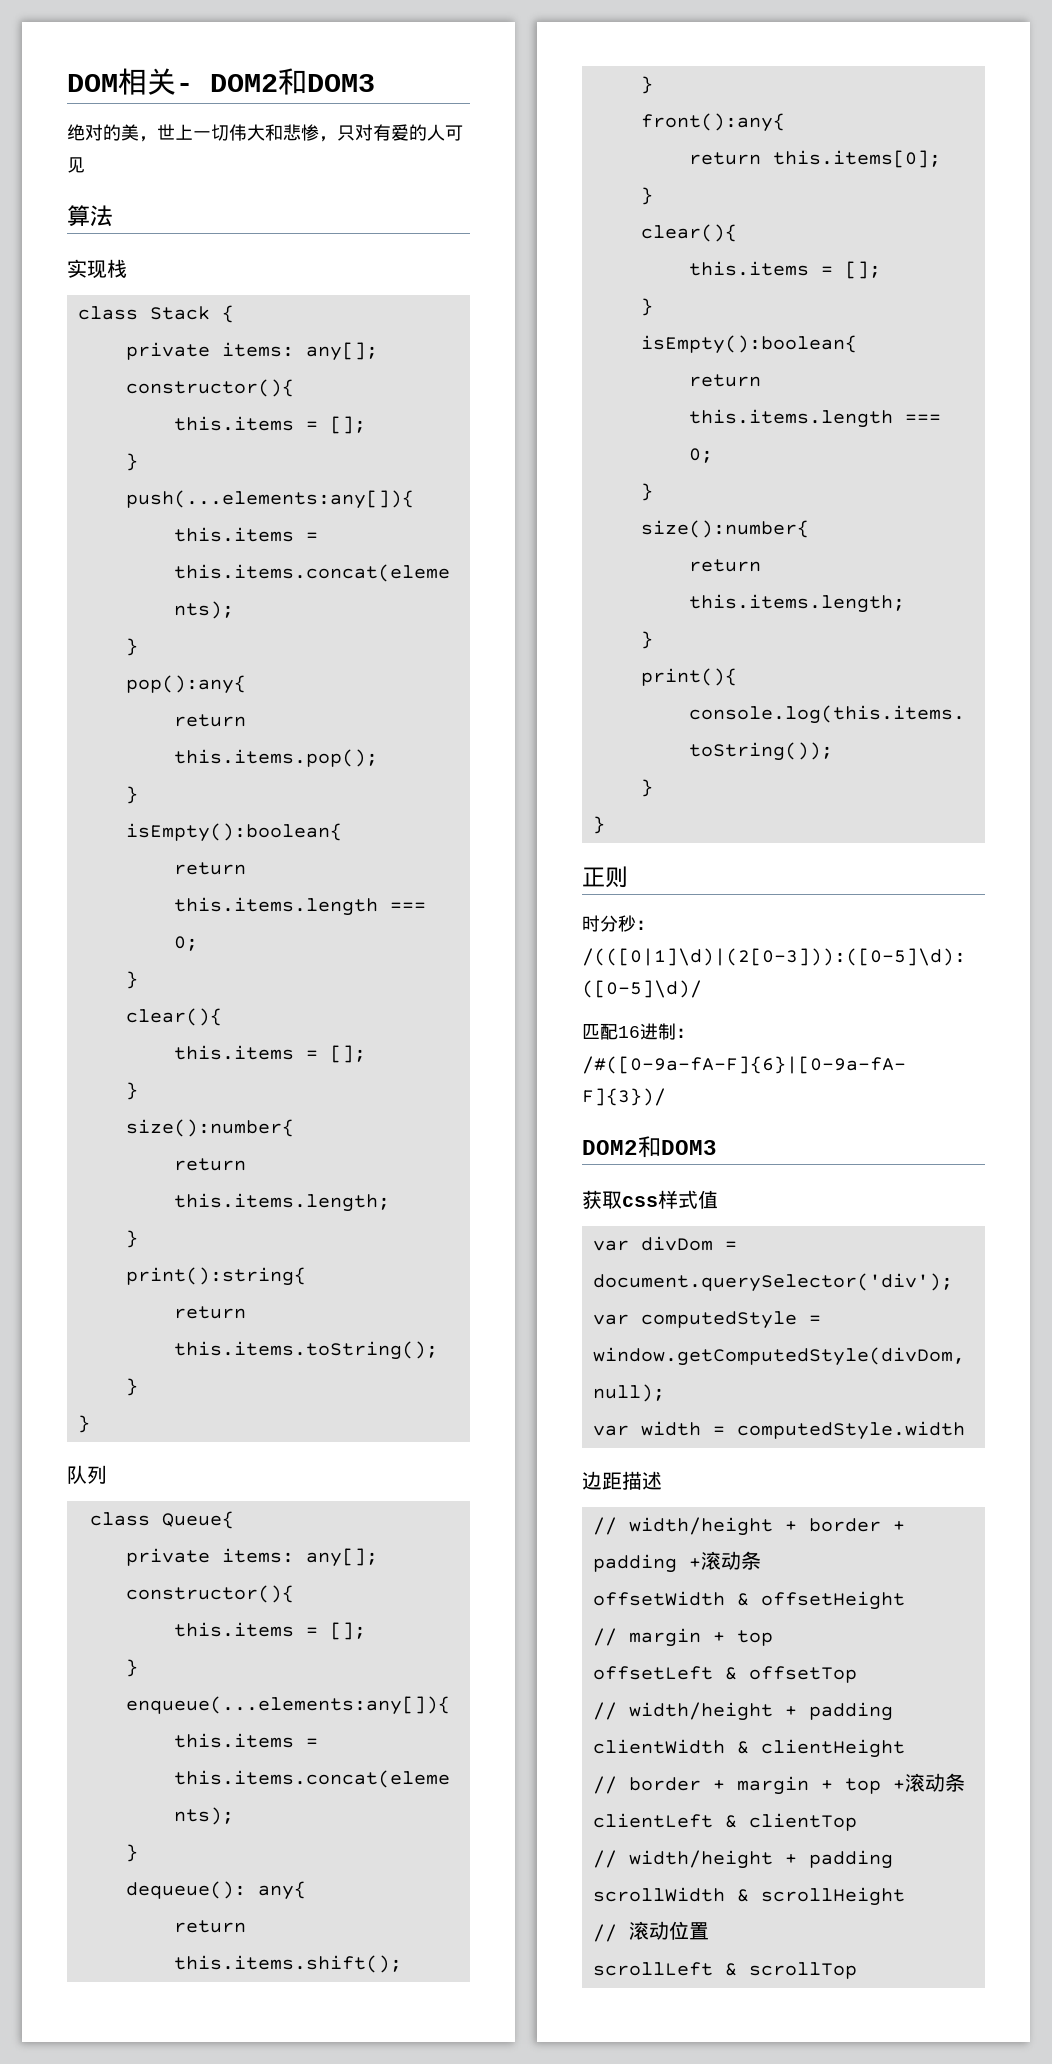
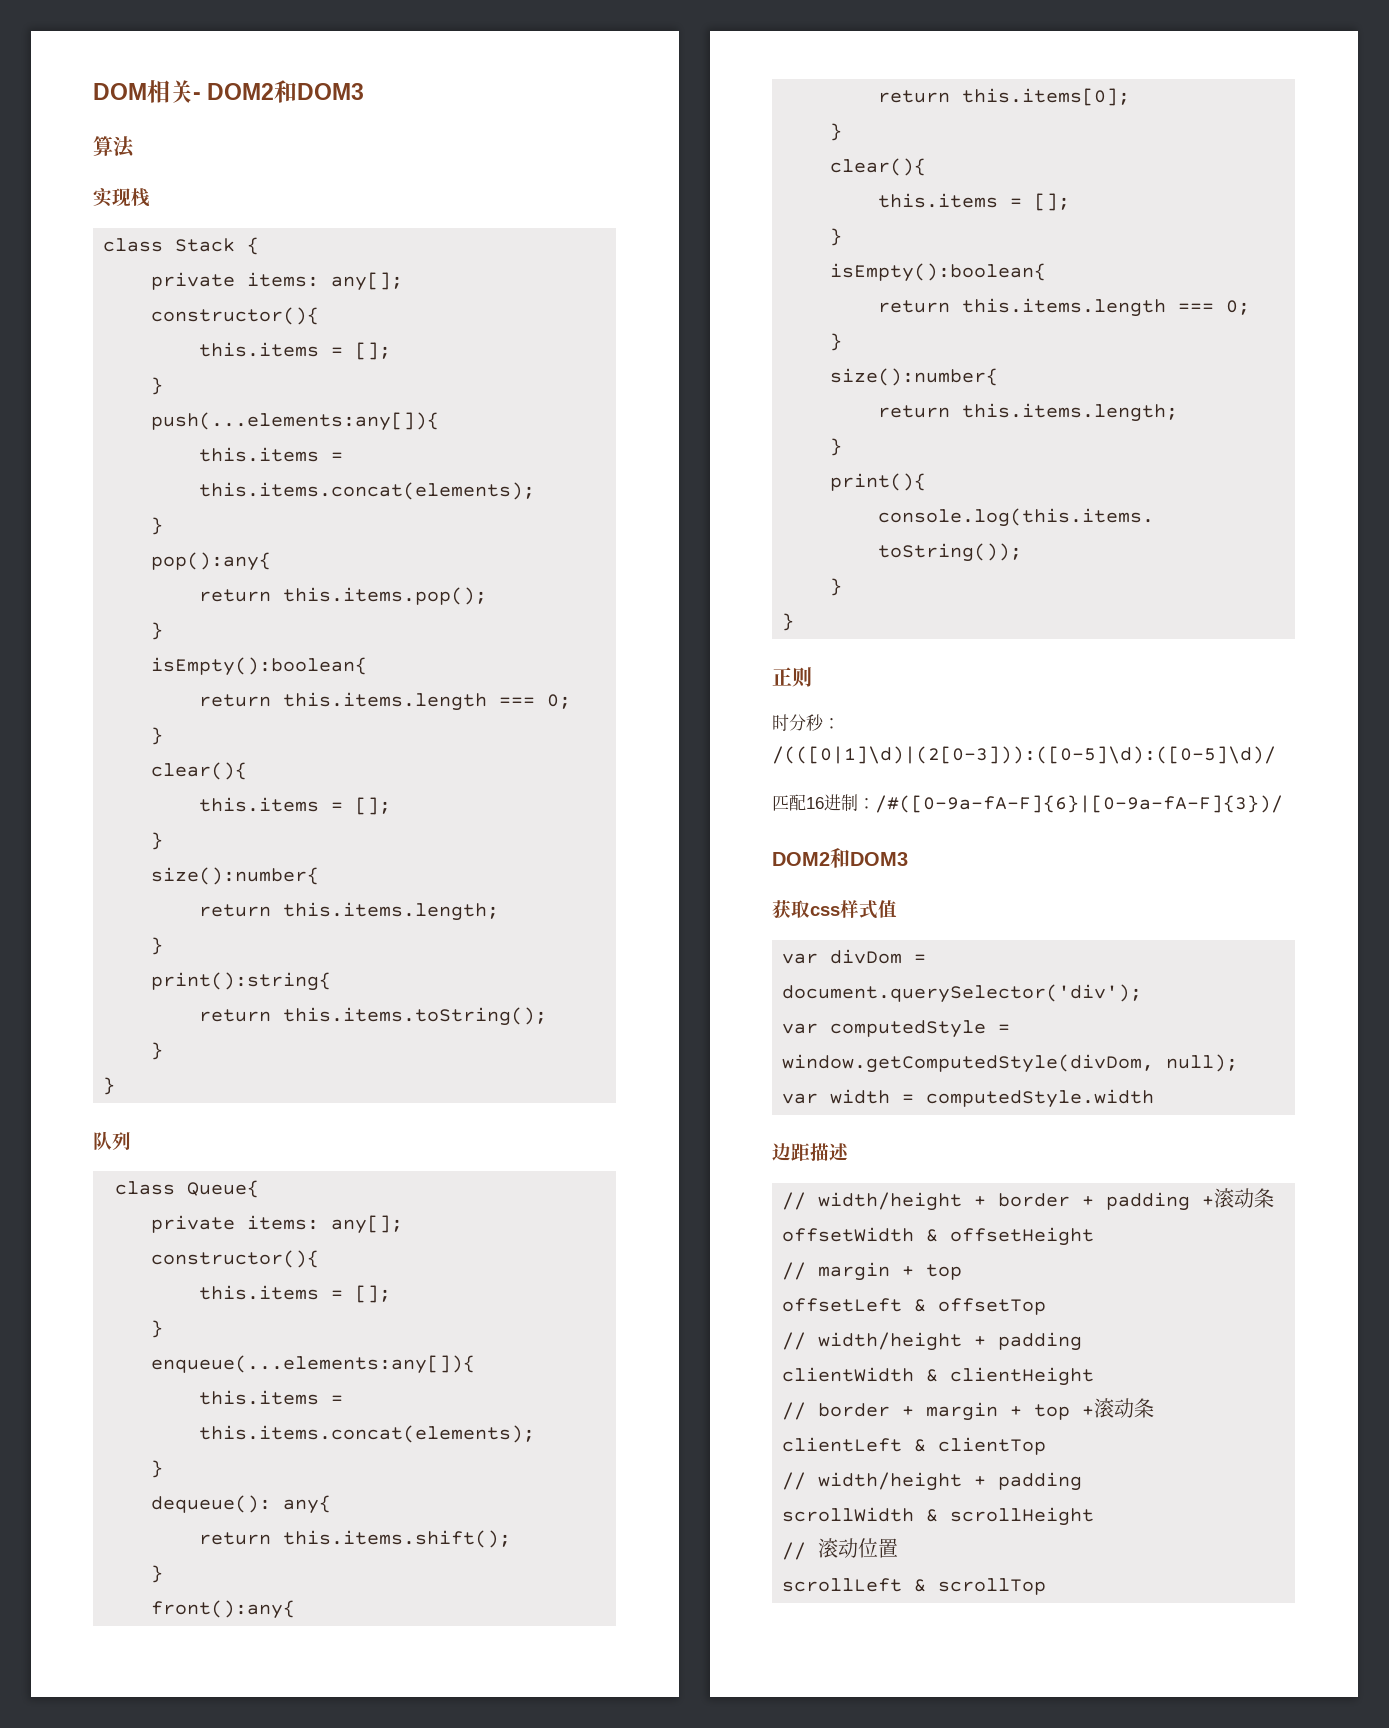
[67,124,463,142] [67,157,85,173] // 绝对的美，世上一切伟大和悲惨，只对有爱的人可见 -> (365, 91) none

